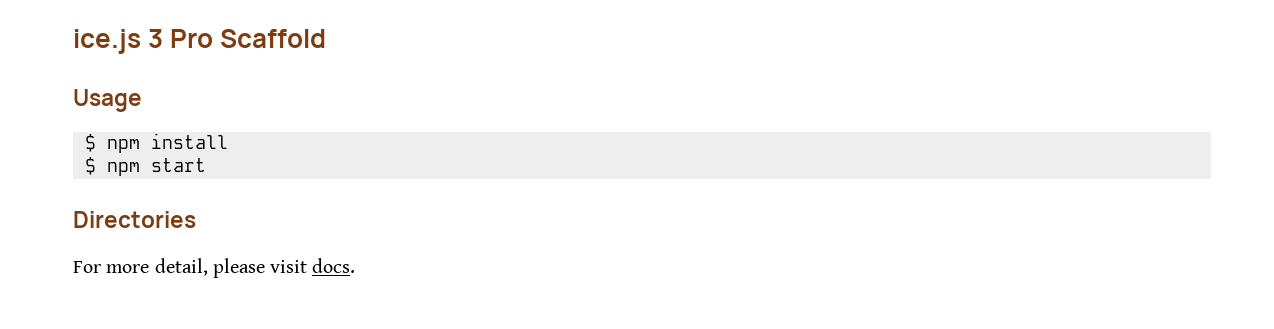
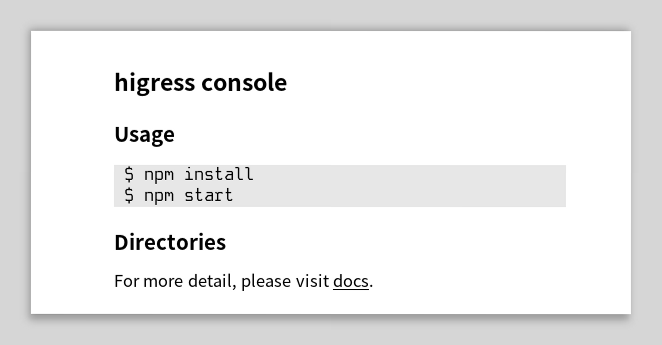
[73,29,327,54] ice.js 3 Pro Scaffold -> [114,71,289,97] higress console

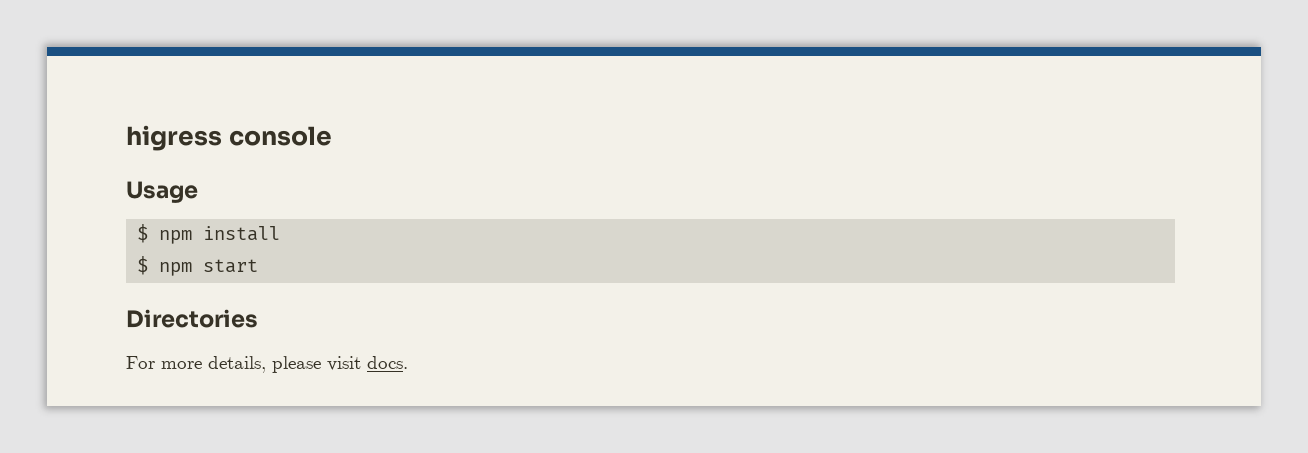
[186,272,237,291] detail, -> [208,356,266,373] details,

